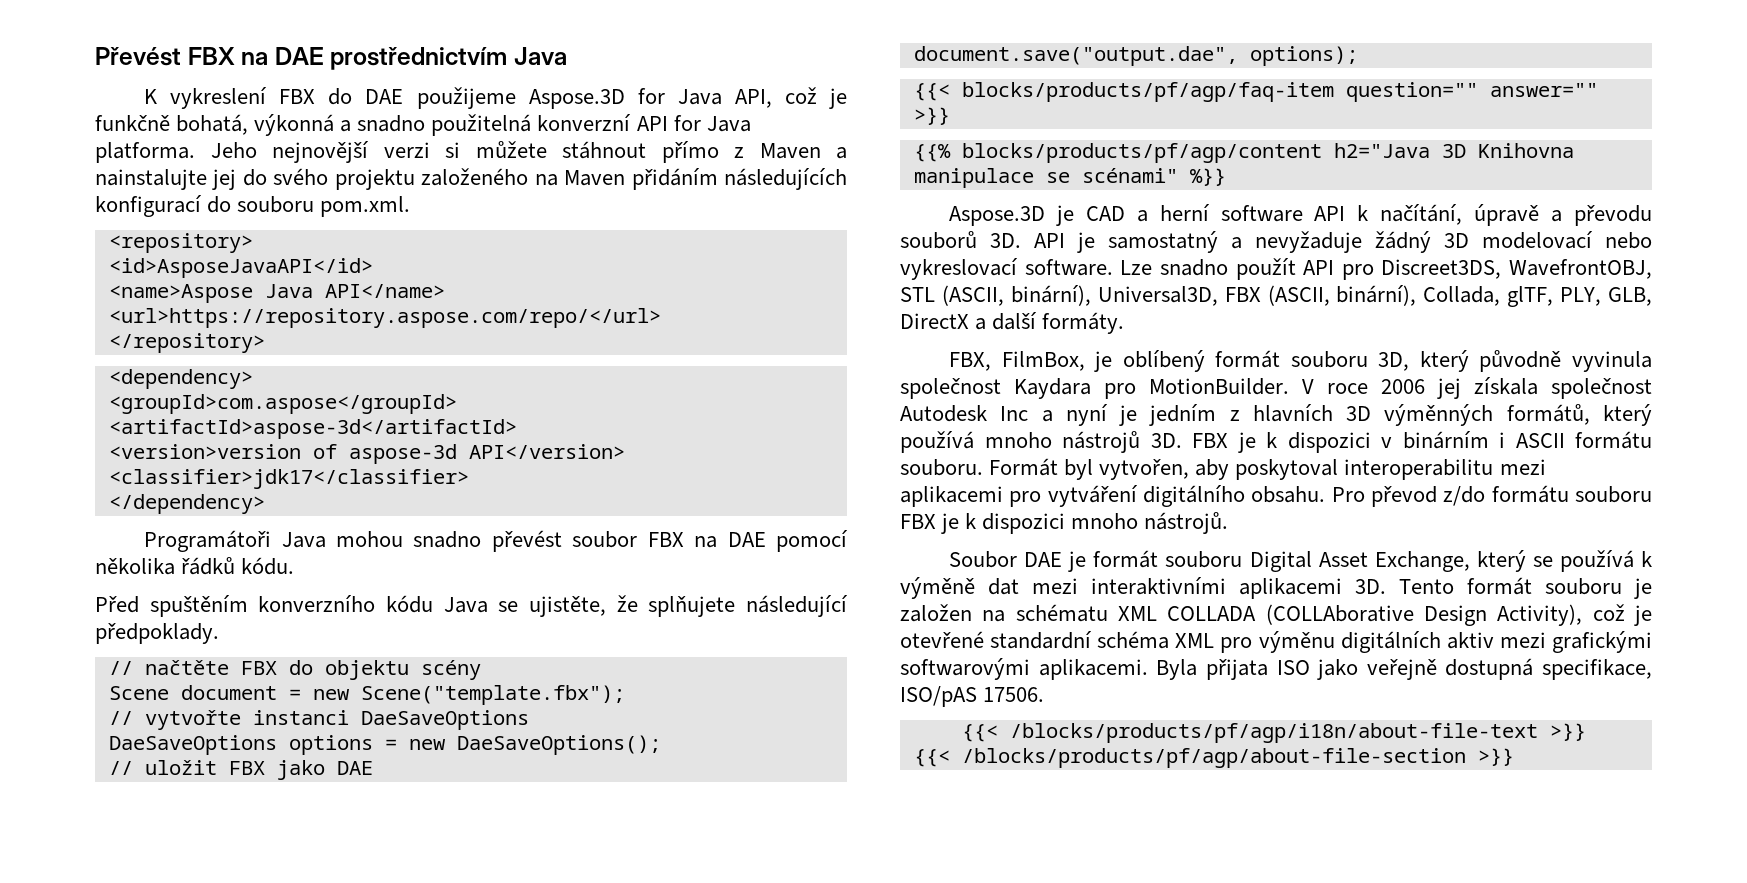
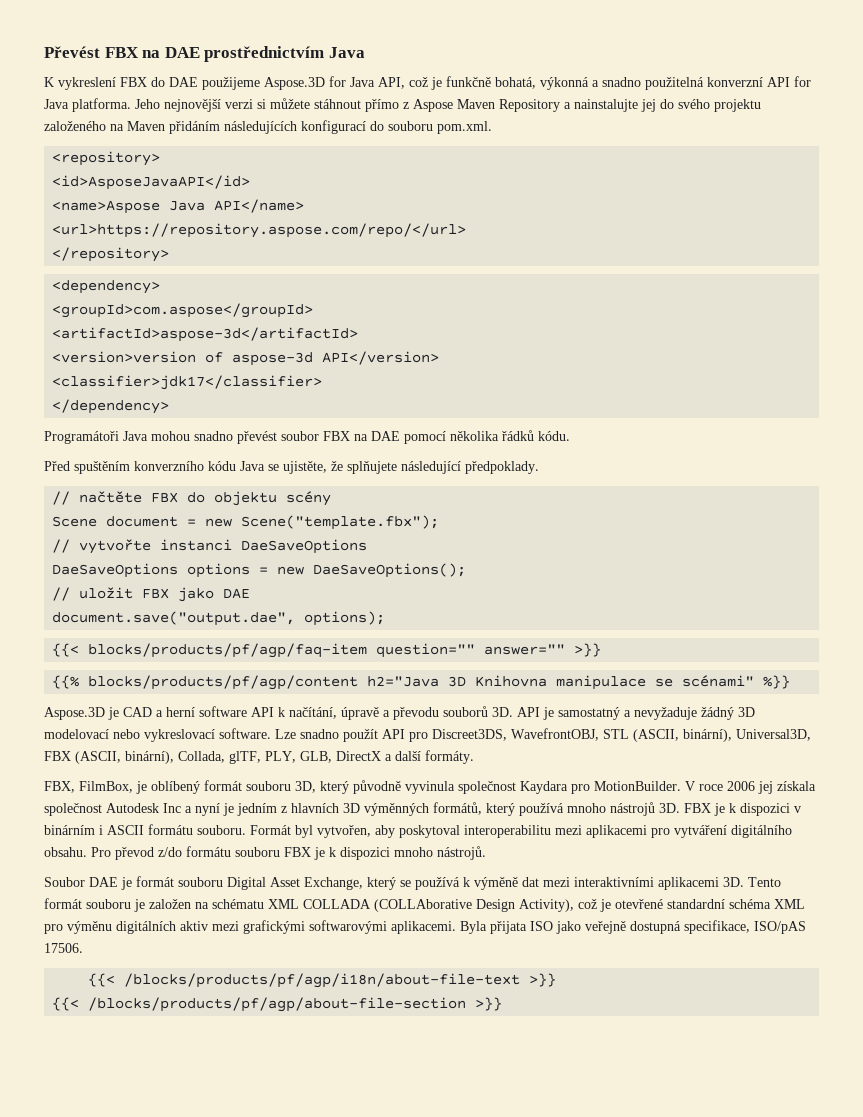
[759,143,821,159] Maven -> [413,99,560,112] Aspose Maven Repository

